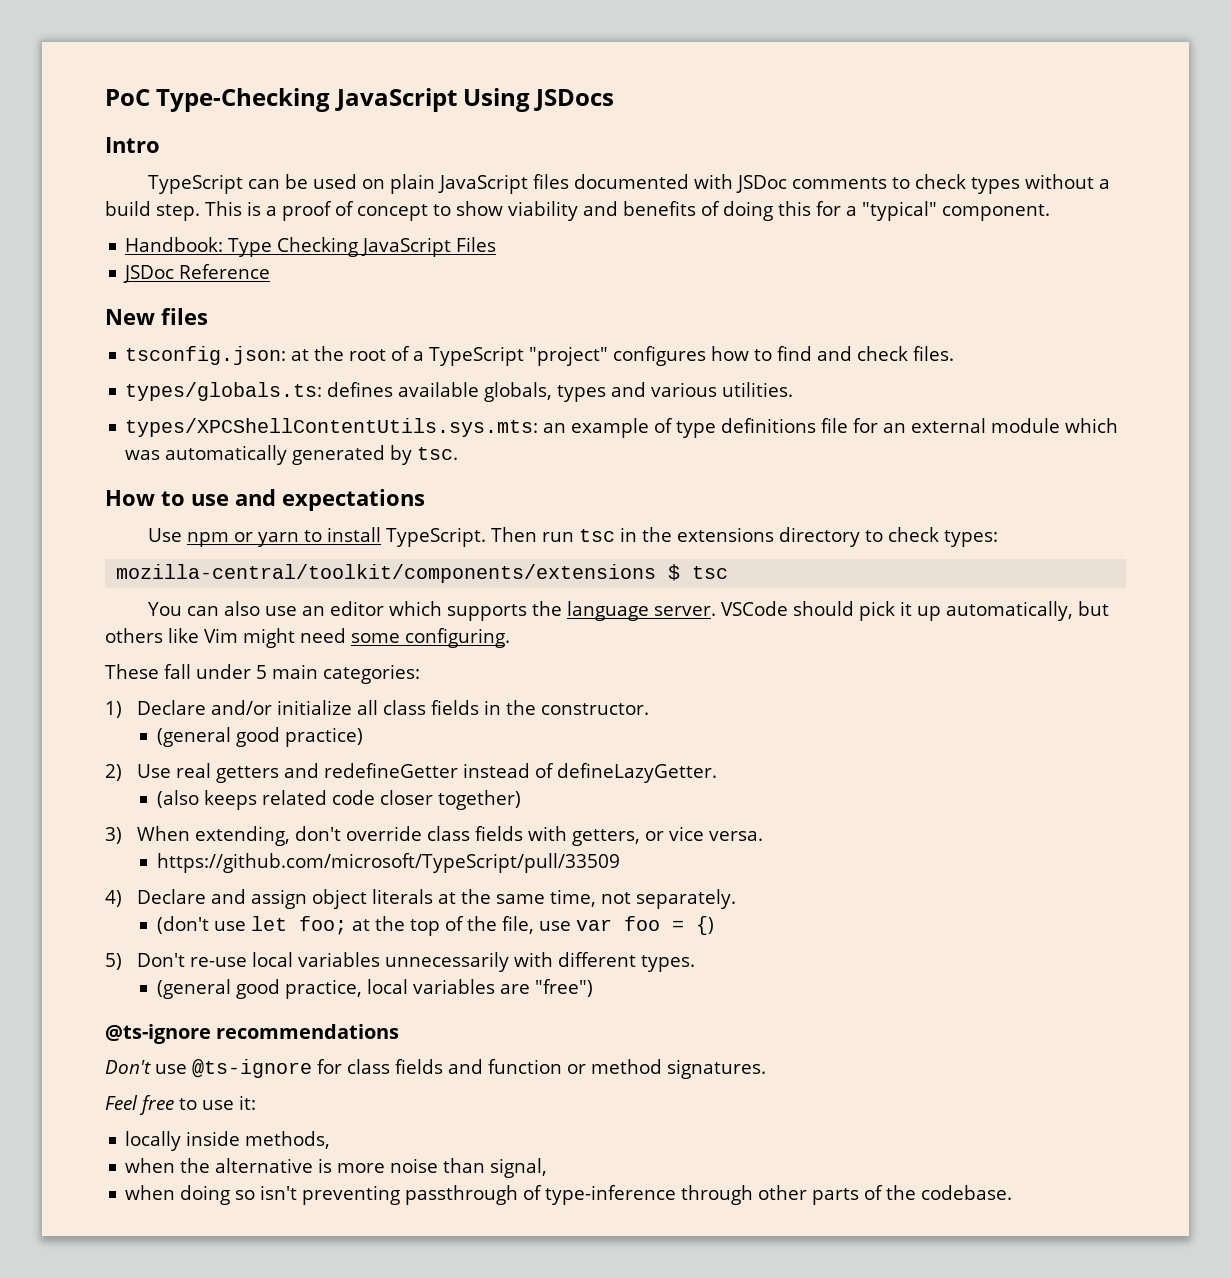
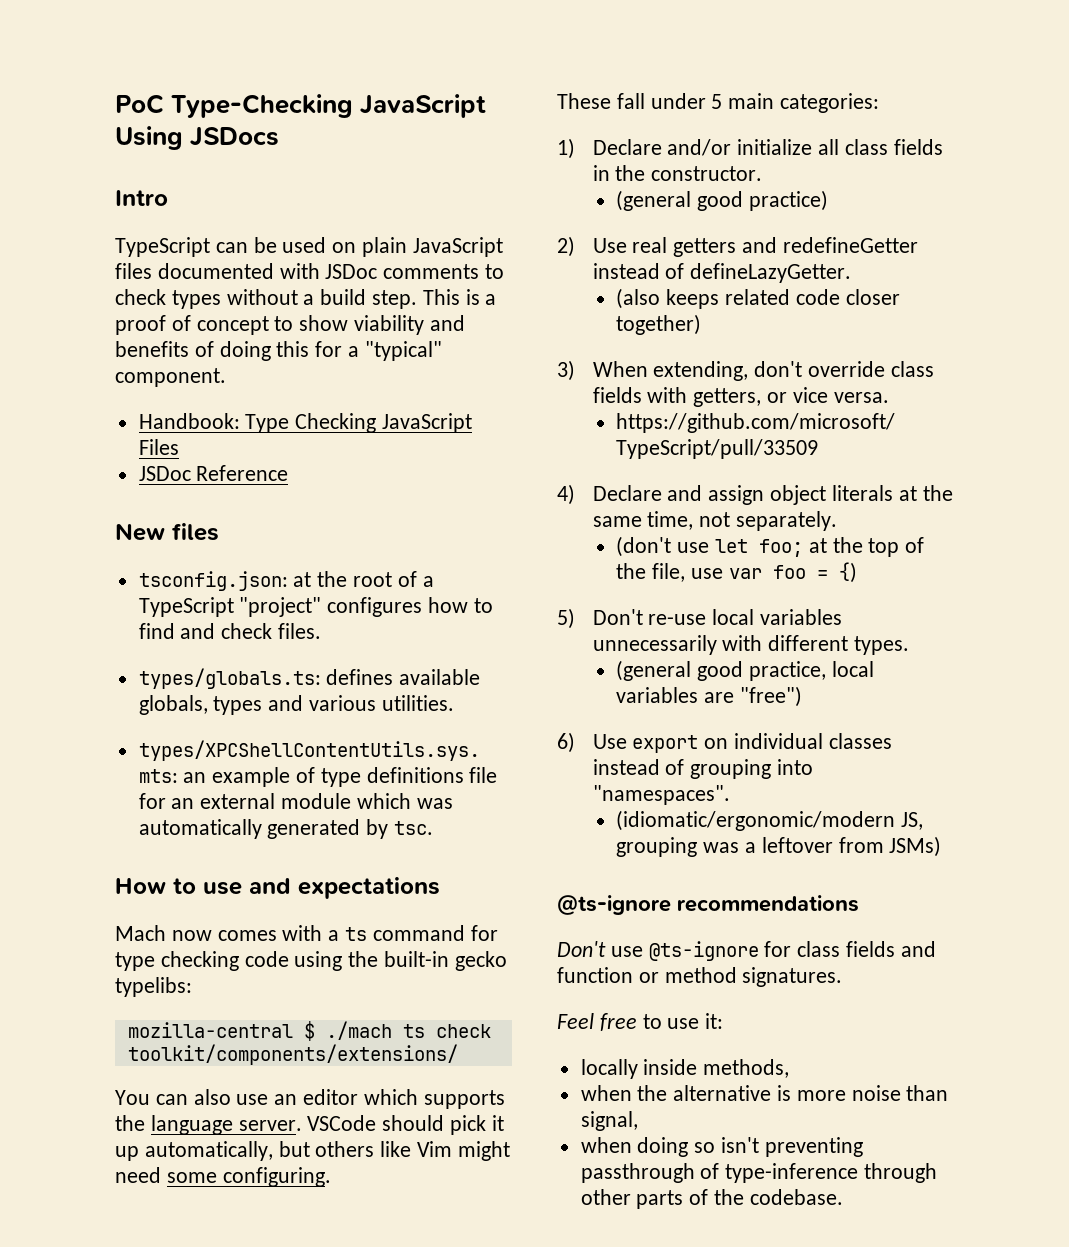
[148,527,999,547] [116,564,729,583] Use npm or yarn to install TypeScript. Then run tsc in the extensions directory to check types: // mozilla-central/toolkit/components/extensions $ tsc -> [115,925,498,941] [115,951,507,971] [115,977,192,997] [127,1021,491,1041] [127,1044,458,1065] Mach now comes with a ts command for type checking code using the built-in gecko typelibs: // mozilla-central $ ./mach ts check toolkit/components/extensions/
(593, 988) none -> [557,732,892,753] [592,759,814,779] [592,785,730,805] [616,810,924,831] [616,836,942,857] // 6) Use export on individual classes instead of grouping into "namespaces". // (idiomatic/ergonomic/modern JS, grouping was a leftover from JSMs)

